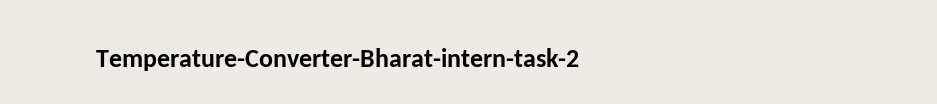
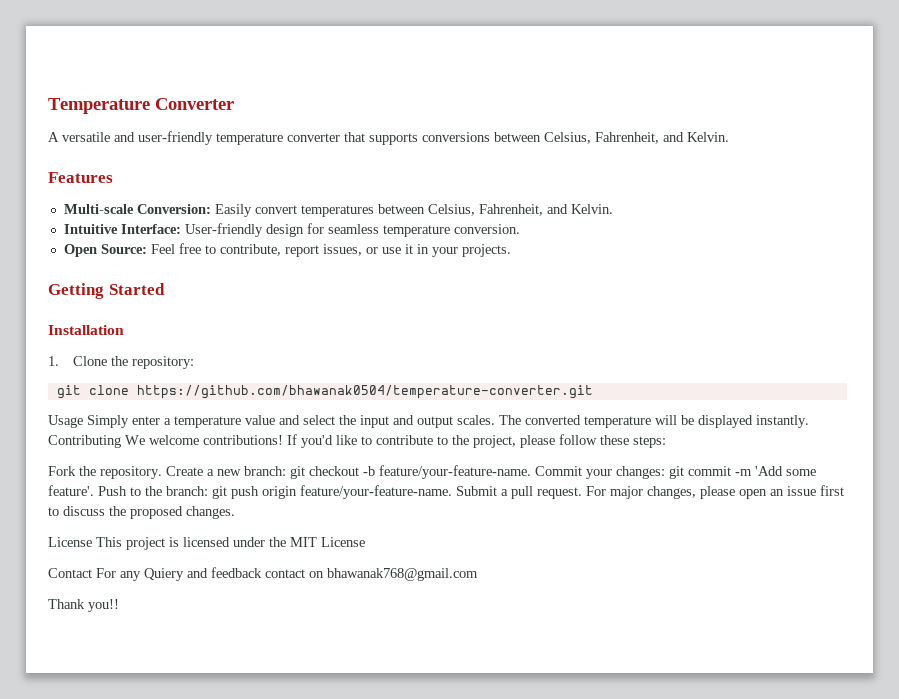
[96,48,579,71] Temperature-Converter-Bharat-intern-task-2 -> [48,98,234,114] [48,131,729,145] [48,172,113,183] [63,204,613,217] [63,223,520,237] [63,243,511,257] [48,283,165,299] [48,325,124,335] [48,356,195,369] [56,385,593,399] [48,415,809,428] [48,434,666,448] [48,465,816,479] [48,485,844,499] [48,506,235,519] [48,537,365,550] [48,567,478,581] [48,599,119,612] Temperature Converter // A versatile and user-friendly temperature converter that supports conversions between Celsius, Fahrenheit, and Kelvin. // Features // Multi-scale Conversion: Easily convert temperatures between Celsius, Fahrenheit, and Kelvin. // Intuitive Interface: User-friendly design for seamless temperature conversion. // Open Source: Feel free to contribute, report issues, or use it in your projects. // Getting Started // Installation // 1. Clone the repository: // git clone https://github.com/bhawanak0504/temperature-converter.git // Usage Simply enter a temperature value and select the input and output scales. The converted temperature will be displayed instantly. Contributing We welcome contributions! If you'd like to contribute to the project, please follow these steps: // Fork the repository. Create a new branch: git checkout -b feature/your-feature-name. Commit your changes: git commit -m 'Add some feature'. Push to the branch: git push origin feature/your-feature-name. Submit a pull request. For major changes, please open an issue first to discuss the proposed changes. // License This project is licensed under the MIT License // Contact For any Quiery and feedback contact on bhawanak768@gmail.com // Thank you!!

